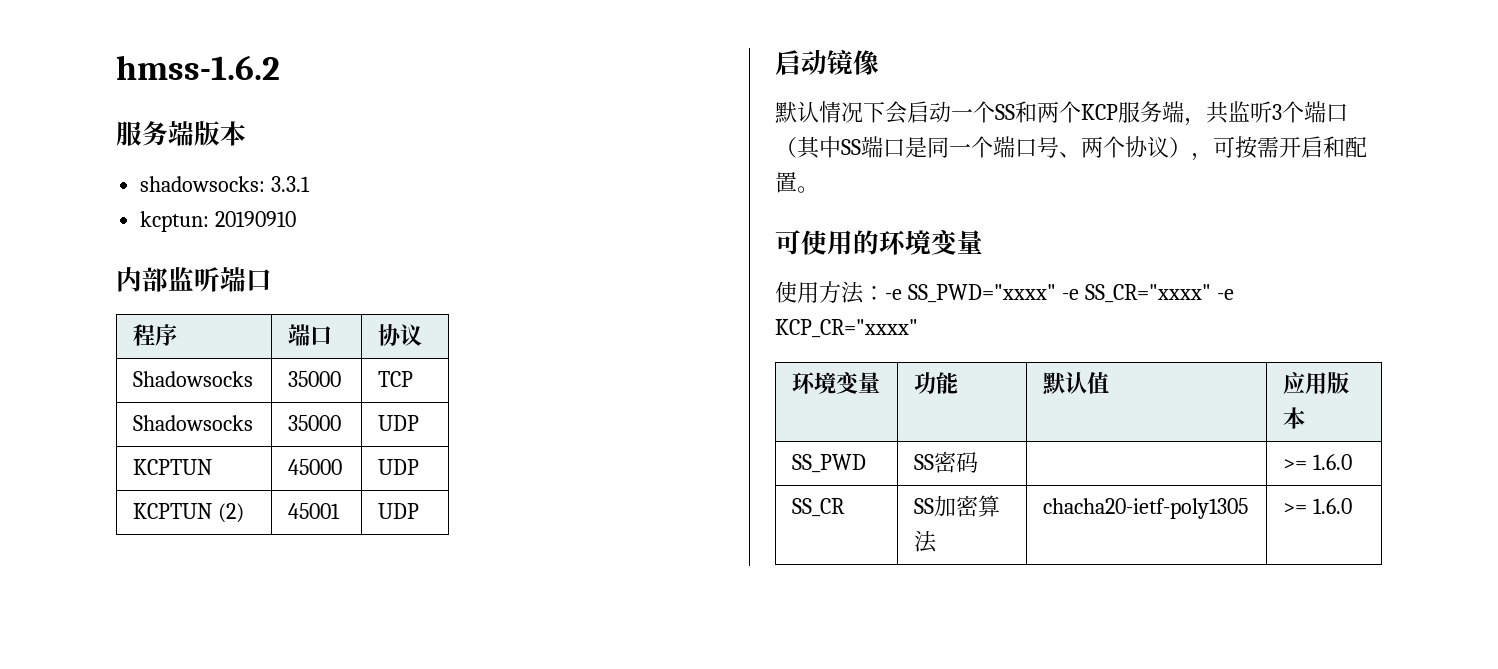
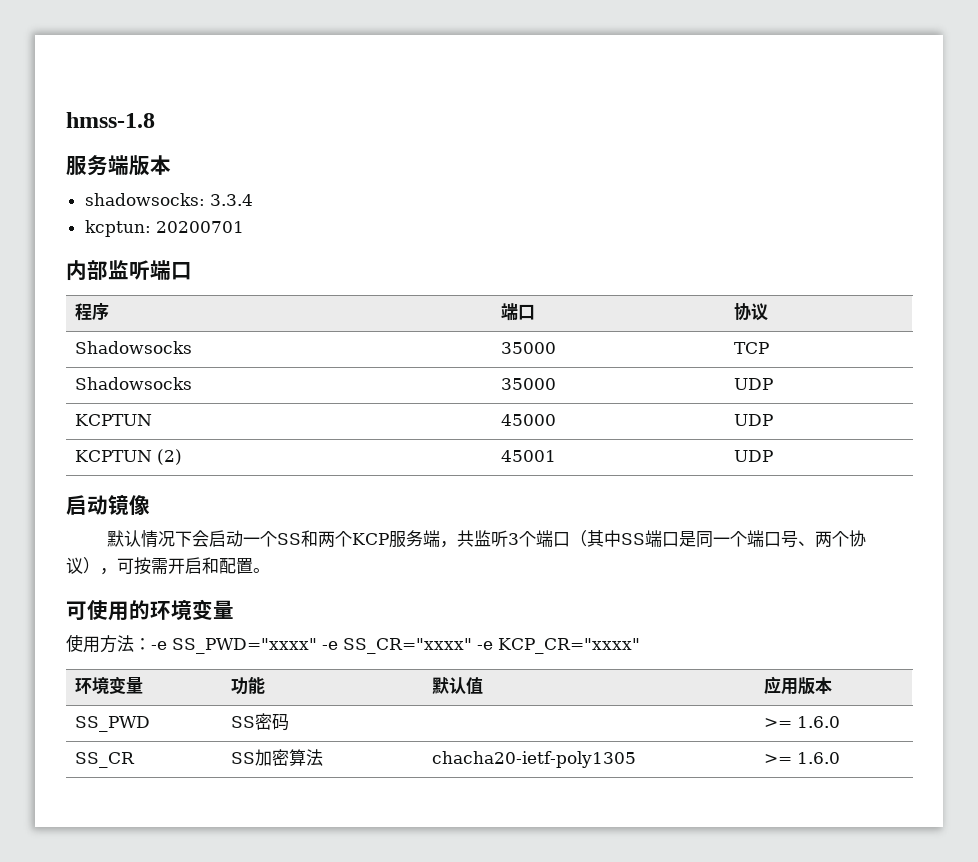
[116,55,280,80] hmss-1.6.2 -> [66,112,155,128] hmss-1.8
[271,176,311,192] 3.3.1 -> [209,194,253,206] 3.3.4
[215,211,297,227] 20190910 -> [155,221,244,233] 20200701

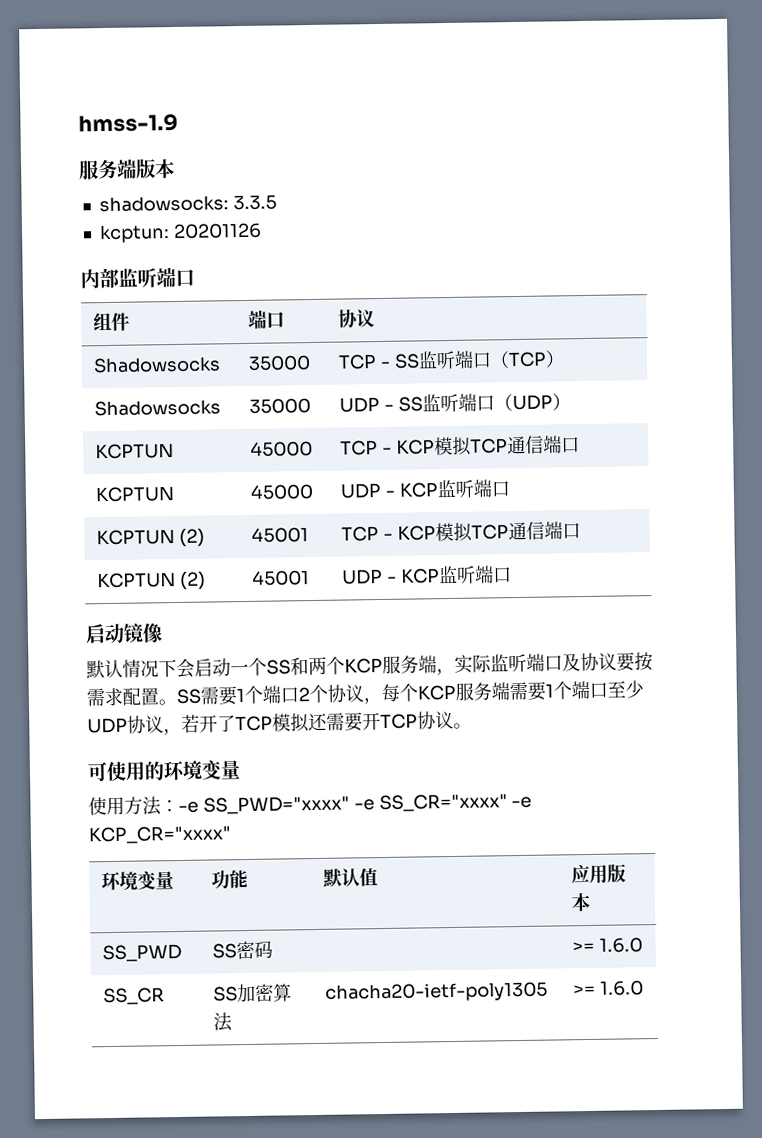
[66,112,155,128] hmss-1.8 -> [78,113,178,133] hmss-1.9
[209,194,253,206] 3.3.4 -> [232,194,277,211] 3.3.5
[155,221,244,233] 20200701 -> [172,222,262,240] 20201126
[75,303,110,321] 程序 -> [93,312,131,332] 组件
[75,377,193,390] [501,378,557,390] [734,378,774,390] [75,414,153,426] [501,414,557,426] [734,414,774,426] // Shadowsocks | 35000 | UDP // KCPTUN | 45000 | UDP -> [380,350,566,370] [94,399,222,417] [249,398,312,414] [339,393,572,413] [95,443,175,460] [250,440,314,457] [340,435,581,456] [95,486,175,503] [250,483,314,500] [340,479,511,499] [96,528,206,547] [251,527,310,543] [341,521,582,542] - SS监听端口（TCP） // Shadowsocks | 35000 | UDP - SS监听端口（UDP） // KCPTUN | 45000 | TCP - KCP模拟TCP通信端口 // KCPTUN | 45000 | UDP - KCP监听端口 // KCPTUN (2) | 45001 | TCP - KCP模拟TCP通信端口
(774, 456) none -> [387,565,513,584] - KCP监听端口
[456,530,866,548] [66,557,253,575] 共监听3个端口（其中SS端口是同一个端口号、两个协议），可按需开启和配置 -> [454,652,653,674] [86,680,644,707] [87,710,454,736] 实际监听端口及协议要按需求配置。SS需要1个端口2个协议，每个KCP服务端需要1个端口至少UDP协议，若开了TCP模拟还需要开TCP协议

